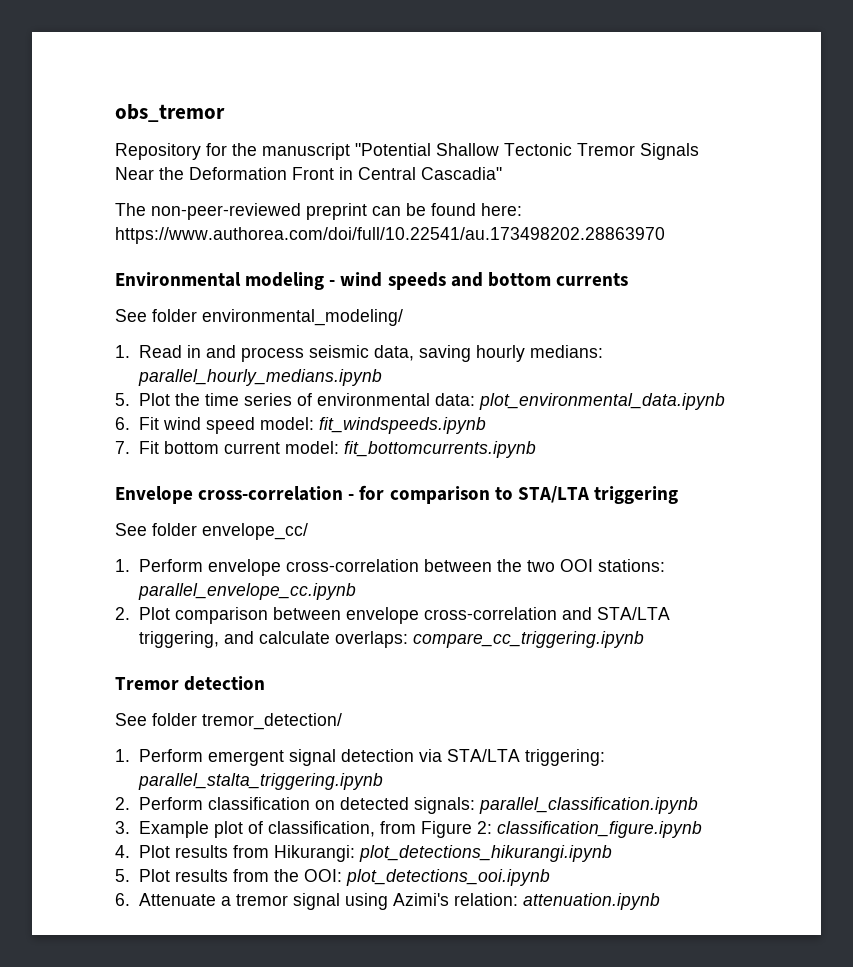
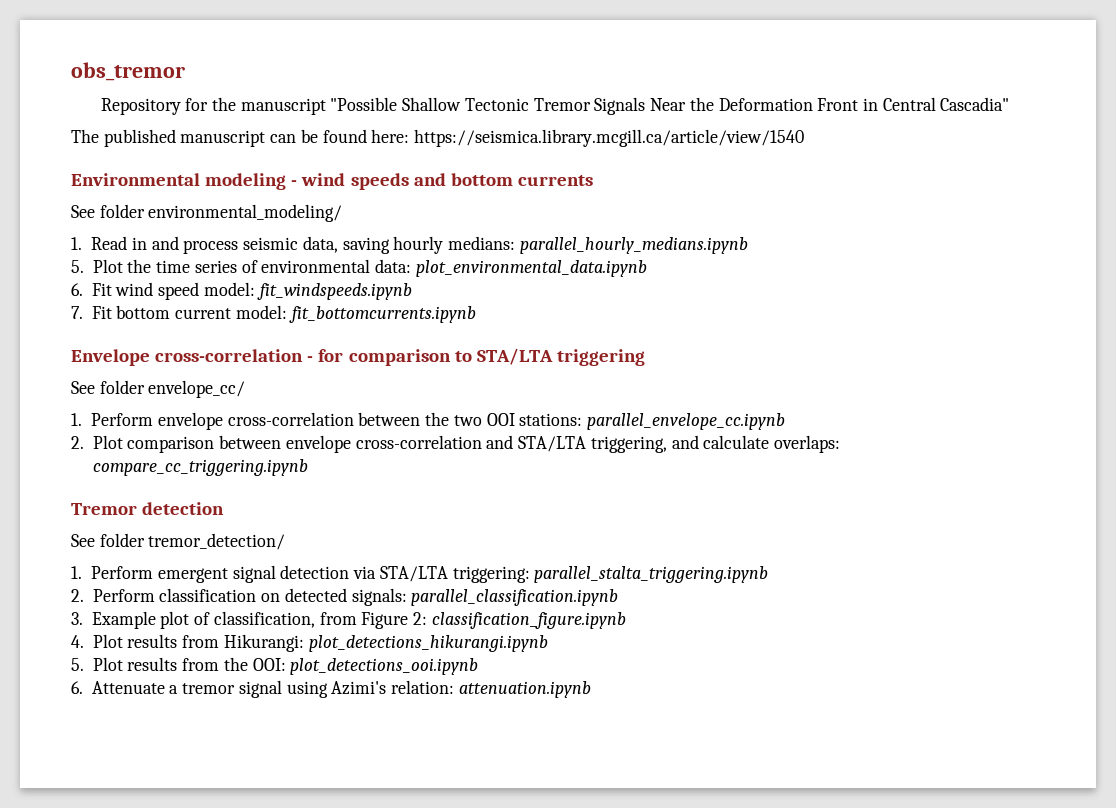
[355,143,431,156] "Potential -> [330,97,398,111] "Possible
[151,203,367,220] non-peer-reviewed preprint -> [103,129,266,147] published manuscript
[115,227,665,244] https://www.authorea.com/doi/full/10.22541/au.173498202.28863970 -> [414,129,805,147] https://seismica.library.mcgill.ca/article/view/1540

